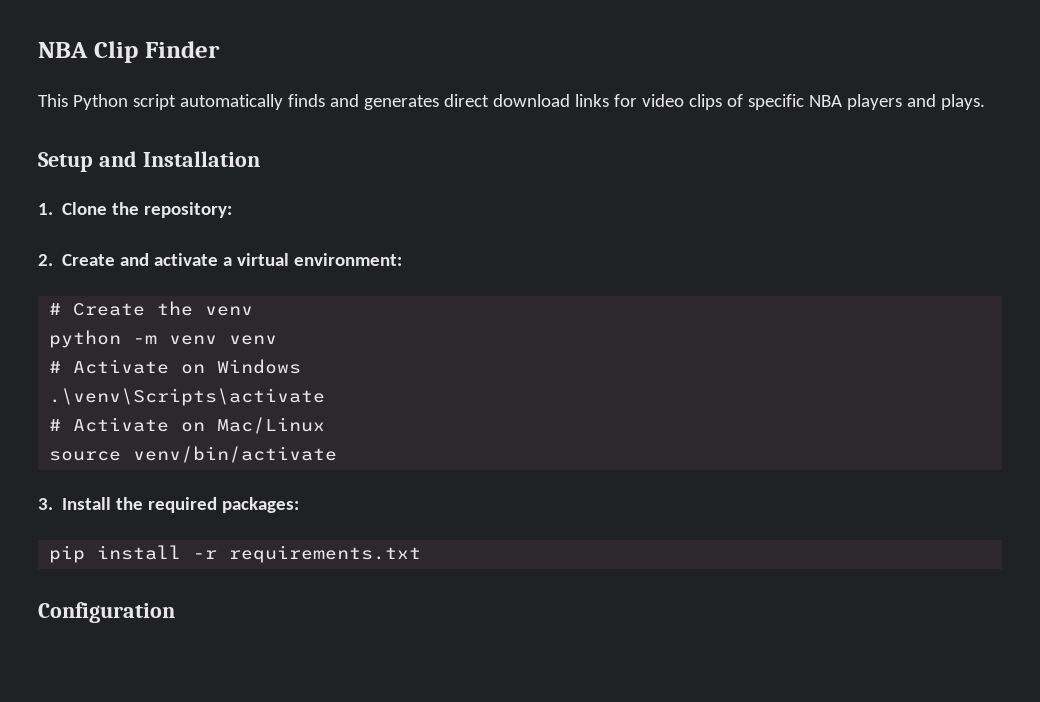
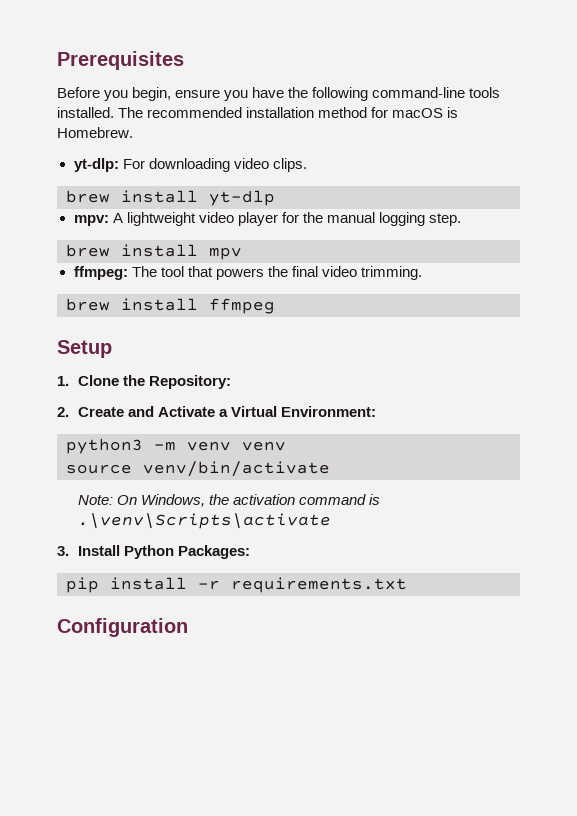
[38,41,220,63] [38,94,985,110] NBA Clip Finder // This Python script automatically finds and generates direct download links for video clips of specific NBA players and plays. -> [57,51,184,70] [57,87,501,101] [57,107,459,118] [57,127,133,138] [73,158,307,172] [66,190,275,206] [73,212,461,226] [66,244,242,260] [73,266,422,280] [66,298,275,314] Prerequisites // Before you begin, ensure you have the following command-line tools installed. The recommended installation method for macOS is Homebrew. // yt-dlp: For downloading video clips. // brew install yt-dlp // mpv: A lightweight video player for the manual logging step. // brew install mpv // ffmpeg: The tool that powers the final video trimming. // brew install ffmpeg
[98,151,260,167] and Installation -> (112, 349) none
[144,202,233,218] repository: -> [148,375,231,389] Repository:
[154,253,403,266] [49,301,254,316] [49,330,278,348] [49,359,302,374] [49,388,326,406] [49,417,326,434] [49,446,338,463] activate a virtual environment: // # Create the venv // python -m venv venv // # Activate on Windows // .\venv\Scripts\activate // # Activate on Mac/Linux // source venv/bin/activate -> [157,406,376,417] [66,438,286,454] [66,461,330,477] [77,494,380,507] [77,513,331,529] Activate a Virtual Environment: // python3 -m venv venv // source venv/bin/activate // Note: On Windows, the activation command is .\venv\Scripts\activate
[116,497,300,513] the required packages: -> [123,545,250,559] Python Packages:

